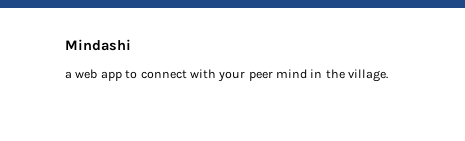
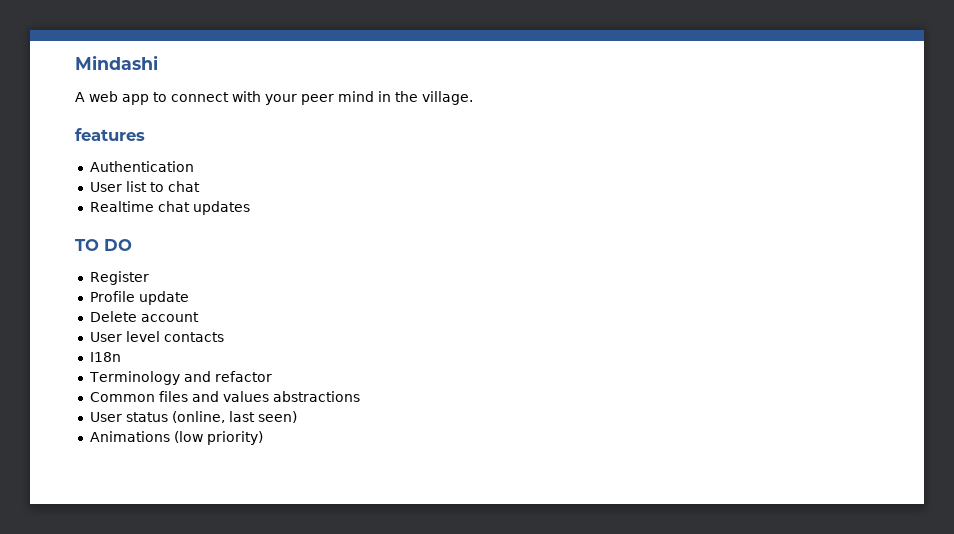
[65,71,72,79] a -> [75,92,85,102] A
(389, 75) none -> [75,128,145,141] [89,161,194,172] [89,181,200,192] [89,201,250,215] [75,239,132,251] [89,271,149,285] [89,291,189,305] [89,311,199,322] [89,331,224,342] [89,352,121,362] [88,371,272,385] [89,391,360,402] [89,411,297,423] [89,431,263,445] // features // Authentication // User list to chat // Realtime chat updates // TO DO // Register // Profile update // Delete account // User level contacts // I18n // Terminology and refactor // Common files and values abstractions // User status (online, last seen) // Animations (low priority)

